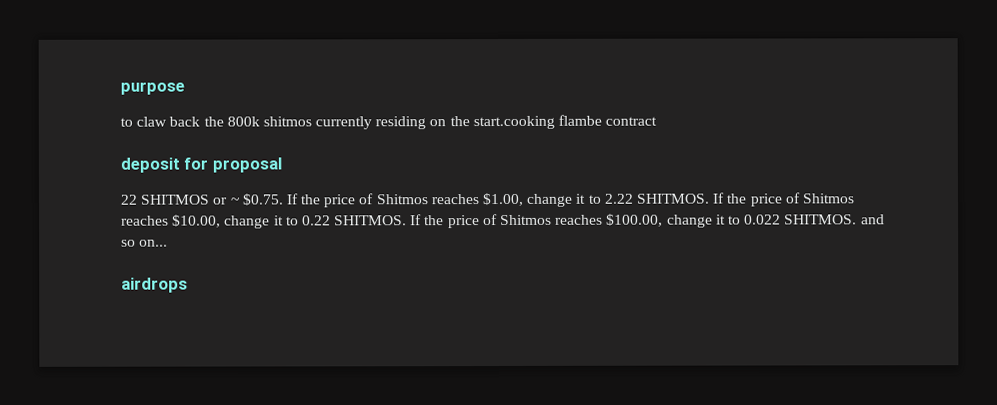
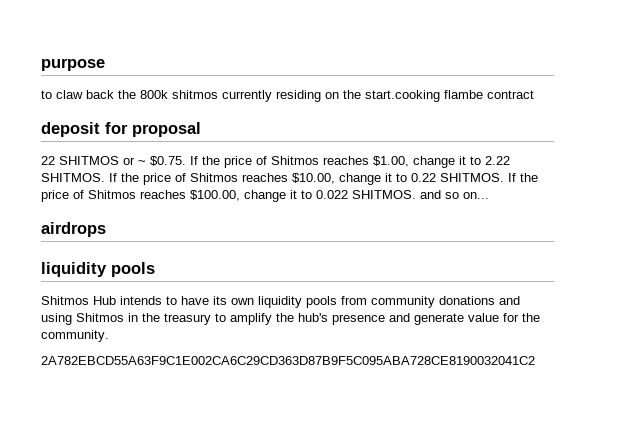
(188, 285) none -> [41,262,155,277] [41,296,520,308] [41,313,540,325] [41,330,109,342] [41,356,535,365] // liquidity pools // Shitmos Hub intends to have its own liquidity pools from community donations and using Shitmos in the treasury to amplify the hub's presence and generate value for the community. // 2A782EBCD55A63F9C1E002CA6C29CD363D87B9F5C095ABA728CE8190032041C2

